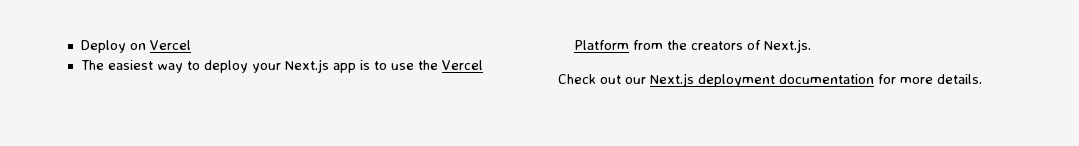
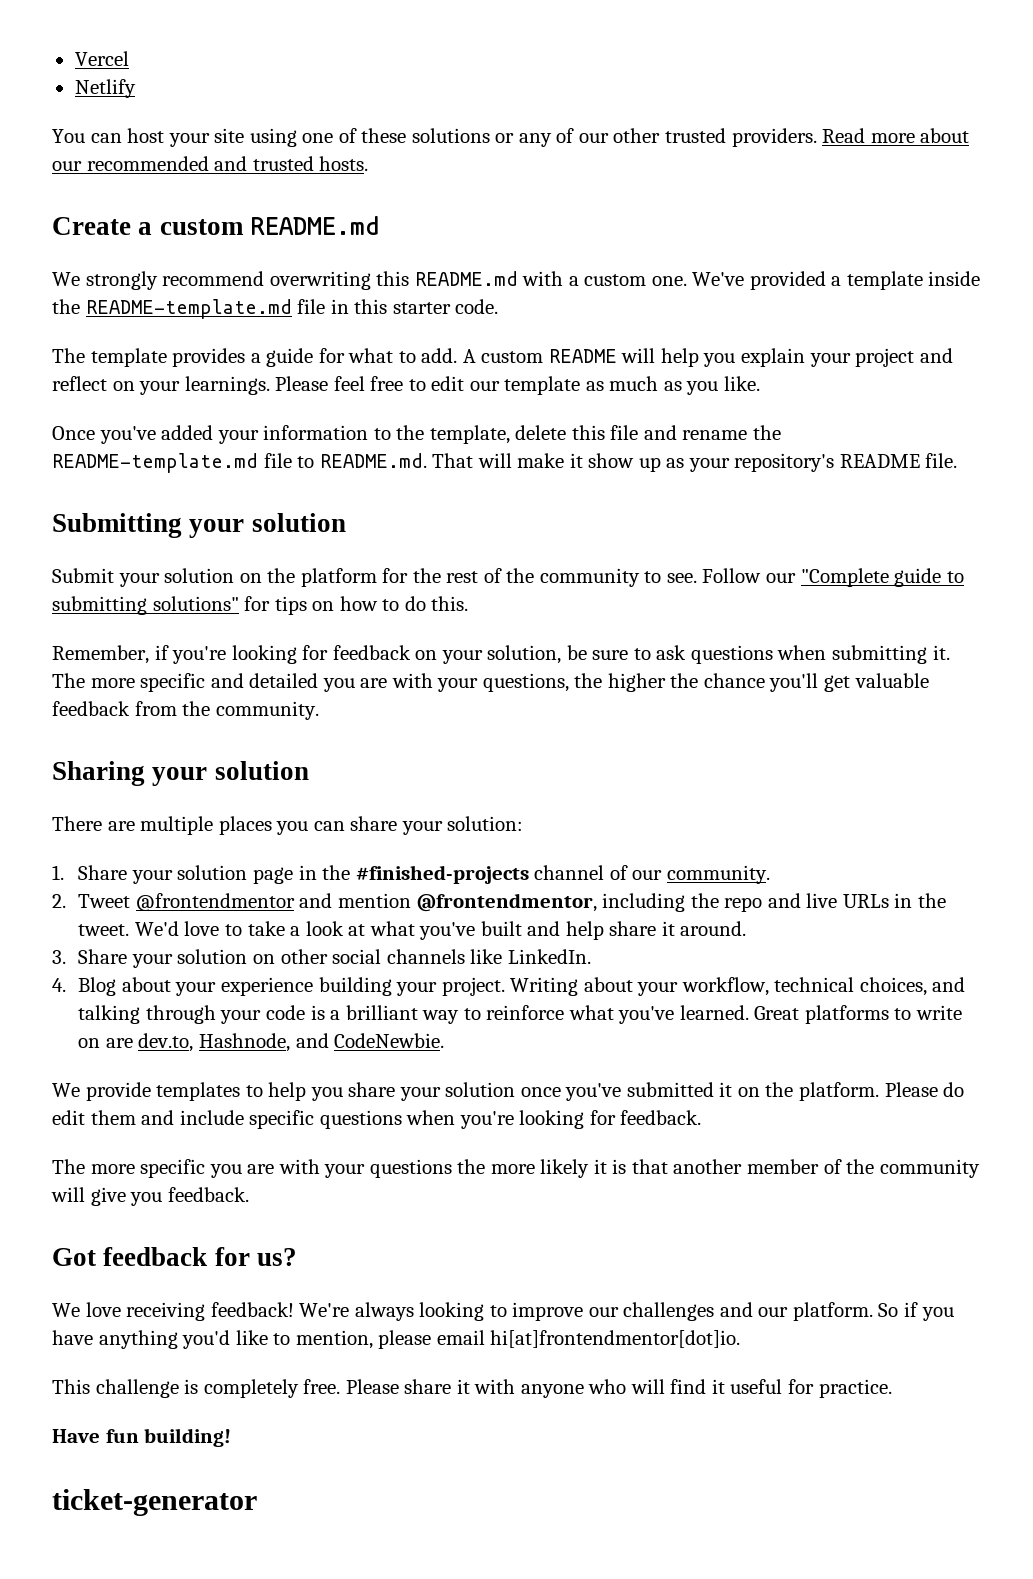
[80,40,146,53] Deploy on -> (74, 58) none
[80,59,483,73] [573,39,811,53] [558,73,982,87] The easiest way to deploy your Next.js app is to use the Vercel Platform from the creators of Next.js. // Check out our Next.js deployment documentation for more details. -> [74,79,136,98] [52,128,970,147] [52,156,369,171] [52,216,379,235] [52,271,981,290] [52,299,499,319] [52,348,953,367] [52,376,761,395] [52,425,781,444] [52,453,958,473] [52,513,346,538] [52,568,964,587] [52,596,469,615] [52,645,950,664] [52,673,929,692] [52,701,319,720] [52,761,309,786] [52,816,524,835] [52,865,770,884] [52,893,946,912] [78,921,747,940] [52,949,591,968] [52,977,966,996] [78,1005,962,1024] [78,1033,445,1052] [52,1082,965,1101] [52,1110,702,1129] [52,1159,980,1178] [51,1187,249,1206] [52,1247,297,1266] [52,1302,954,1321] [52,1330,741,1349] [52,1379,892,1398] [52,1428,232,1447] [52,1489,257,1516] Netlify // You can host your site using one of these solutions or any of our other trusted providers. Read more about our recommended and trusted hosts. // Create a custom README.md // We strongly recommend overwriting this README.md with a custom one. We've provided a template inside the README-template.md file in this starter code. // The template provides a guide for what to add. A custom README will help you explain your project and reflect on your learnings. Please feel free to edit our template as much as you like. // Once you've added your information to the template, delete this file and rename the README-template.md file to README.md. That will make it show up as your repository's README file. // Submitting your solution // Submit your solution on the platform for the rest of the community to see. Follow our "Complete guide to submitting solutions" for tips on how to do this. // Remember, if you're looking for feedback on your solution, be sure to ask questions when submitting it. The more specific and detailed you are with your questions, the higher the chance you'll get valuable feedback from the community. // Sharing your solution // There are multiple places you can share your solution: // 1. Share your solution page in the #finished-projects channel of our community. // 2. Tweet @frontendmentor and mention @frontendmentor, including the repo and live URLs in the tweet. We'd love to take a look at what you've built and help share it around. // 3. Share your solution on other social channels like LinkedIn. // 4. Blog about your experience building your project. Writing about your workflow, technical choices, and talking through your code is a brilliant way to reinforce what you've learned. Great platforms to write on are dev.to, Hashnode, and CodeNewbie. // We provide templates to help you share your solution once you've submitted it on the platform. Please do edit them and include specific questions when you're looking for feedback. // The more specific you are with your questions the more likely it is that another member of the community will give you feedback. // Got feedback for us? // We love receiving feedback! We're always looking to improve our challenges and our platform. So if you have anything you'd like to mention, please email hi[at]frontendmentor[dot]io. // This challenge is completely free. Please share it with anyone who will find it useful for practice. // Have fun building! // ticket-generator

